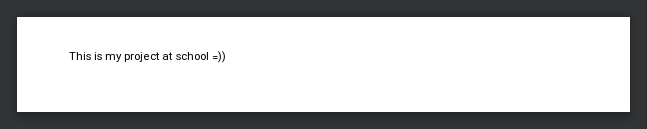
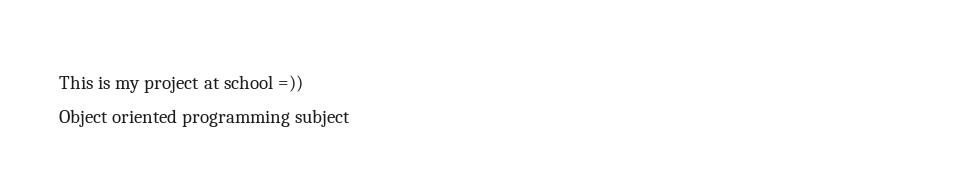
(226, 57) none -> [59,109,351,127] // Object oriented programming subject

